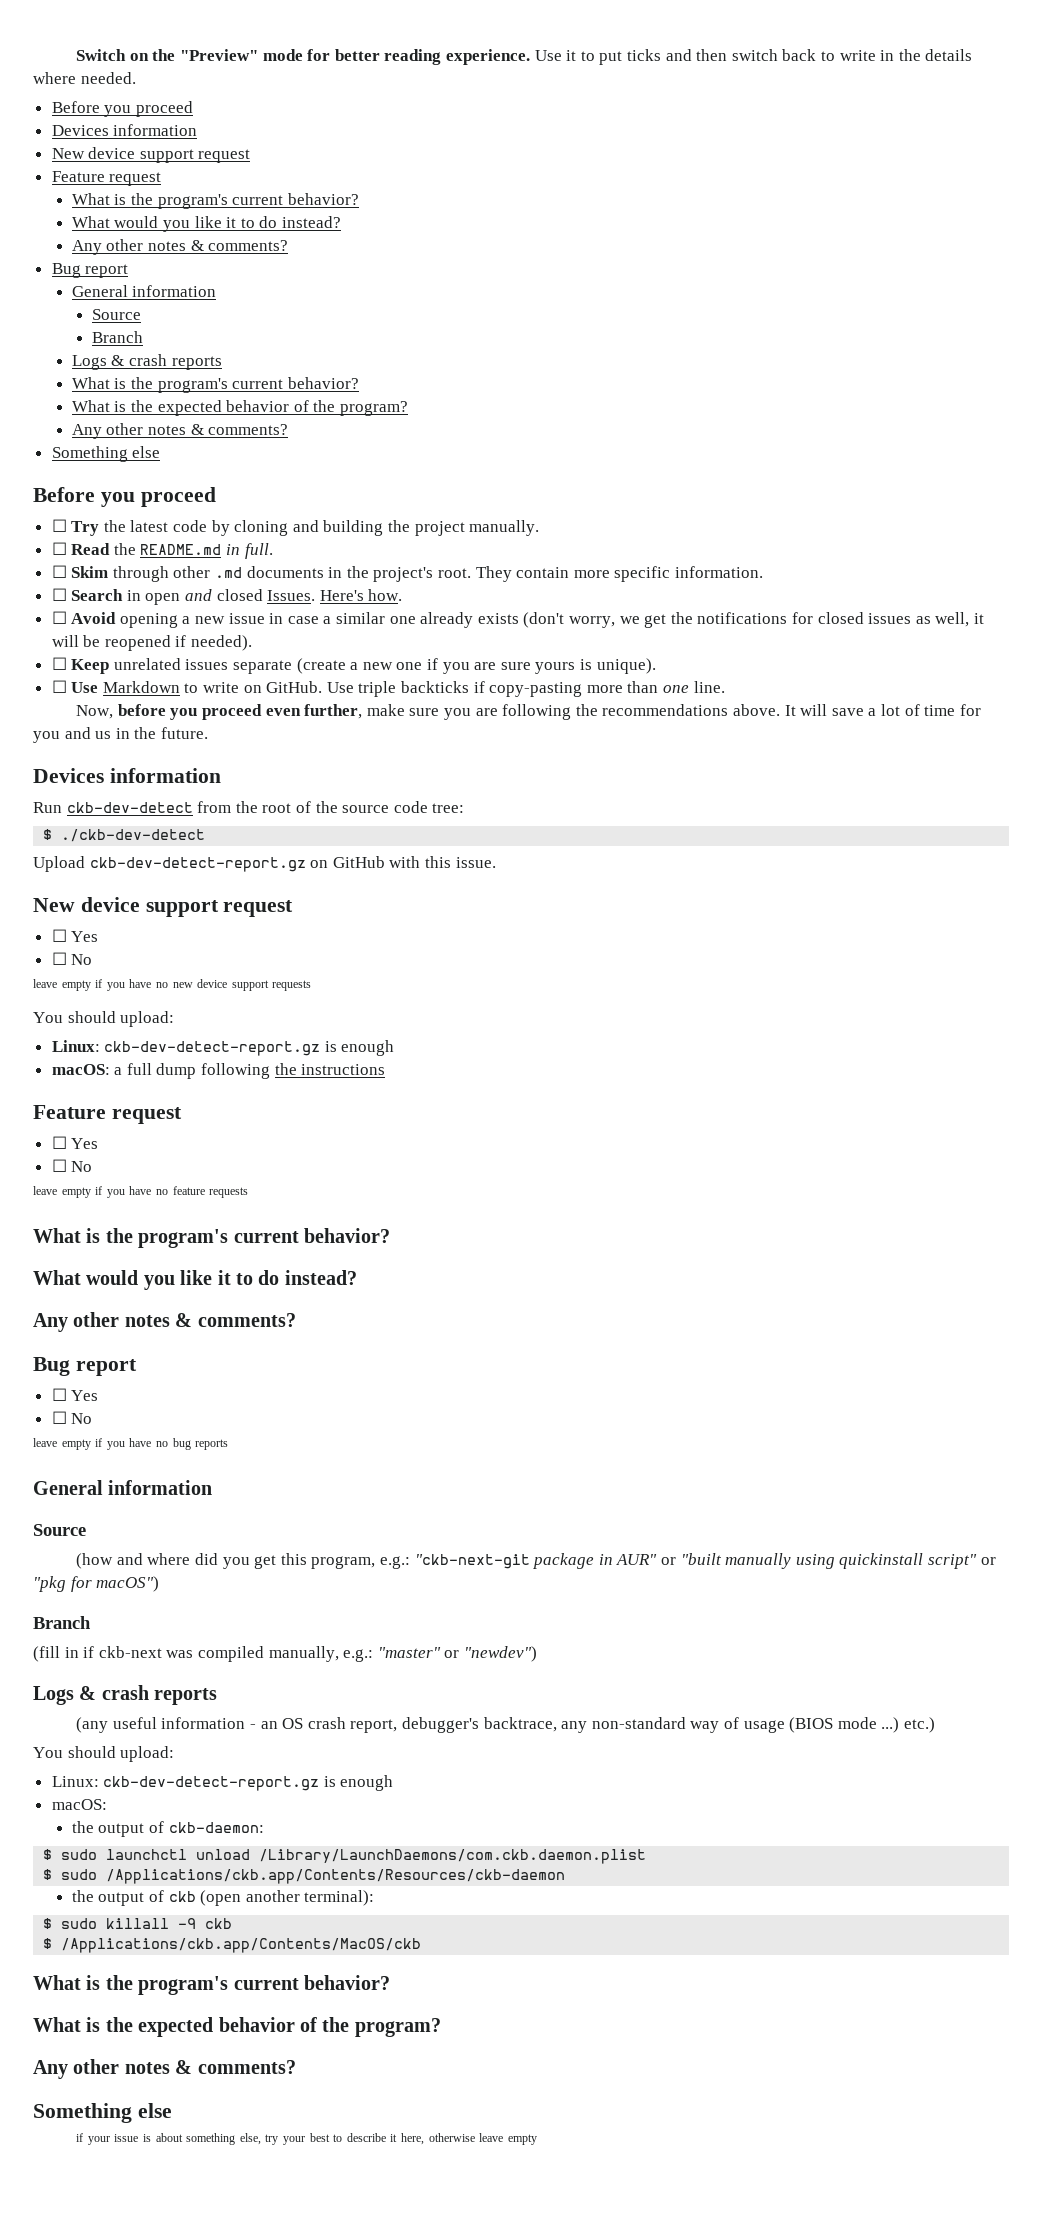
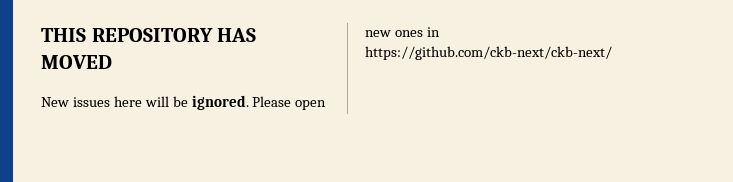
[76,49,973,65] [33,72,136,84] [51,101,193,117] [51,124,198,136] [51,147,251,163] [51,171,162,186] [71,193,359,209] [71,216,341,232] [71,239,289,255] [51,263,129,278] [71,285,217,297] [91,309,141,320] [91,331,143,343] [71,354,222,370] [71,377,359,393] [71,400,408,416] [71,423,289,439] [51,446,161,462] [33,487,216,507] [51,519,540,536] [51,542,273,559] [51,565,763,582] [51,588,403,605] [51,611,984,628] [51,635,253,651] [51,657,656,674] [51,680,725,697] [76,704,981,720] [33,727,208,743] [33,768,221,783] [33,801,465,813] [43,829,206,842] [33,856,496,872] [33,897,294,917] [51,929,99,942] [51,952,93,965] [33,979,312,991] [33,1011,175,1027] [51,1040,395,1056] [51,1063,386,1079] [33,1105,182,1124] [51,1136,99,1149] [51,1159,93,1172] [33,1186,249,1198] [33,1228,390,1248] [33,1270,357,1290] [33,1312,296,1332] [33,1357,137,1376] [51,1388,99,1401] [51,1411,93,1424] [33,1438,229,1450] [33,1480,213,1495] [33,1524,86,1536] [76,1553,996,1569] [33,1576,160,1592] [33,1616,91,1629] [33,1646,537,1662] [33,1685,218,1705] [76,1717,935,1733] [33,1746,175,1762] [51,1775,394,1791] [51,1799,107,1810] [71,1821,264,1837] [43,1849,647,1864] [43,1869,566,1884] [71,1890,375,1906] [43,1918,233,1929] [43,1938,422,1953] [33,1975,390,1995] [33,2017,441,2037] [33,2059,296,2079] [33,2103,172,2123] [76,2133,537,2145] Switch on the "Preview" mode for better reading experience. Use it to put ticks and then switch back to write in the details where needed. // Before you proceed // Devices information // New device support request // Feature request // What is the program's current behavior? // What would you like it to do instead? // Any other notes & comments? // Bug report // General information // Source // Branch // Logs & crash reports // What is the program's current behavior? // What is the expected behavior of the program? // Any other notes & comments? // Something else // Before you proceed // ☐ Try the latest code by cloning and building the project manually. // ☐ Read the README.md in full. // ☐ Skim through other .md documents in the project's root. They contain more specific information. // ☐ Search in open and closed Issues. Here's how. // ☐ Avoid opening a new issue in case a similar one already exists (don't worry, we get the notifications for closed issues as well, it will be reopened if needed). // ☐ Keep unrelated issues separate (create a new one if you are sure yours is unique). // ☐ Use Markdown to write on GitHub. Use triple backticks if copy-pasting more than one line. // Now, before you proceed even further, make sure you are following the recommendations above. It will save a lot of time for you and us in the future. // Devices information // Run ckb-dev-detect from the root of the source code tree: // $ ./ckb-dev-detect // Upload ckb-dev-detect-report.gz on GitHub with this issue. // New device support request // ☐ Yes // ☐ No // leave empty if you have no new device support requests // You should upload: // Linux: ckb-dev-detect-report.gz is enough // macOS: a full dump following the instructions // Feature request // ☐ Yes // ☐ No // leave empty if you have no feature requests // What is the program's current behavior? // What would you like it to do instead? // Any other notes & comments? // Bug report // ☐ Yes // ☐ No // leave empty if you have no bug reports // General information // Source // (how and where did you get this program, e.g.: "ckb-next-git package in AUR" or "built manually using quickinstall script" or "pkg for macOS") // Branch // (fill in if ckb-next was compiled manually, e.g.: "master" or "newdev") // Logs & crash reports // (any useful information - an OS crash report, debugger's backtrace, any non-standard way of usage (BIOS mode ...) etc.) // You should upload: // Linux: ckb-dev-detect-report.gz is enough // macOS: // the output of ckb-daemon: // $ sudo launchctl unload /Library/LaunchDaemons/com.ckb.daemon.plist // $ sudo /Applications/ckb.app/Contents/Resources/ckb-daemon // the output of ckb (open another terminal): // $ sudo killall -9 ckb // $ /Applications/ckb.app/Contents/MacOS/ckb // What is the program's current behavior? // What is the expected behavior of the program? // Any other notes & comments? // Something else // if your issue is about something else, try your best to describe it here, otherwise leave empty -> [41,28,257,42] [41,55,112,69] [41,95,327,110] [365,27,440,37] [365,46,612,60] THIS REPOSITORY HAS MOVED // New issues here will be ignored. Please open new ones in https://github.com/ckb-next/ckb-next/

